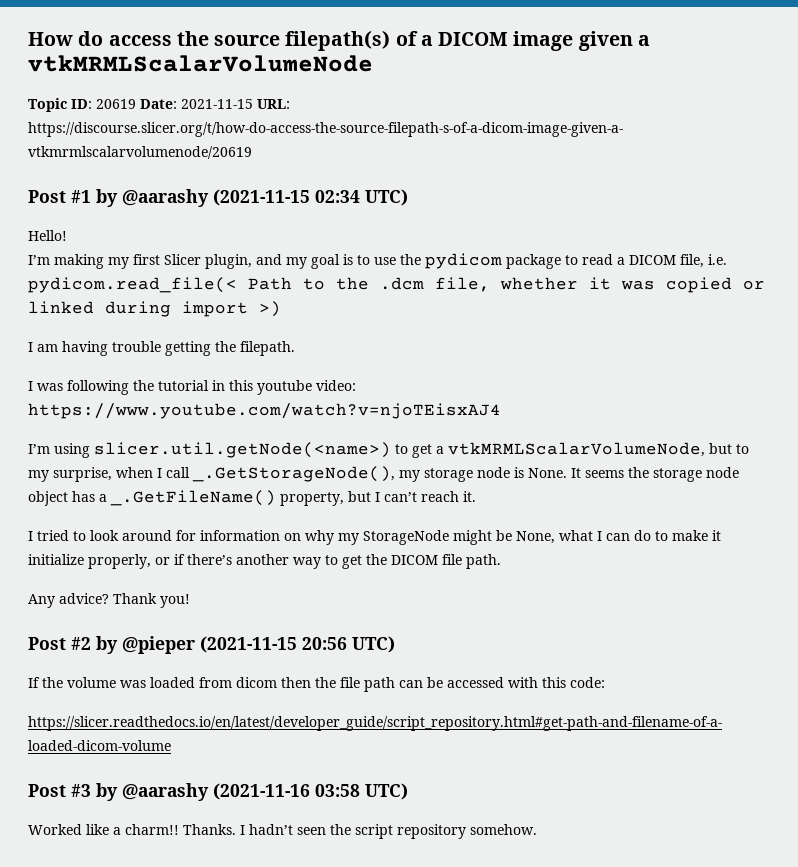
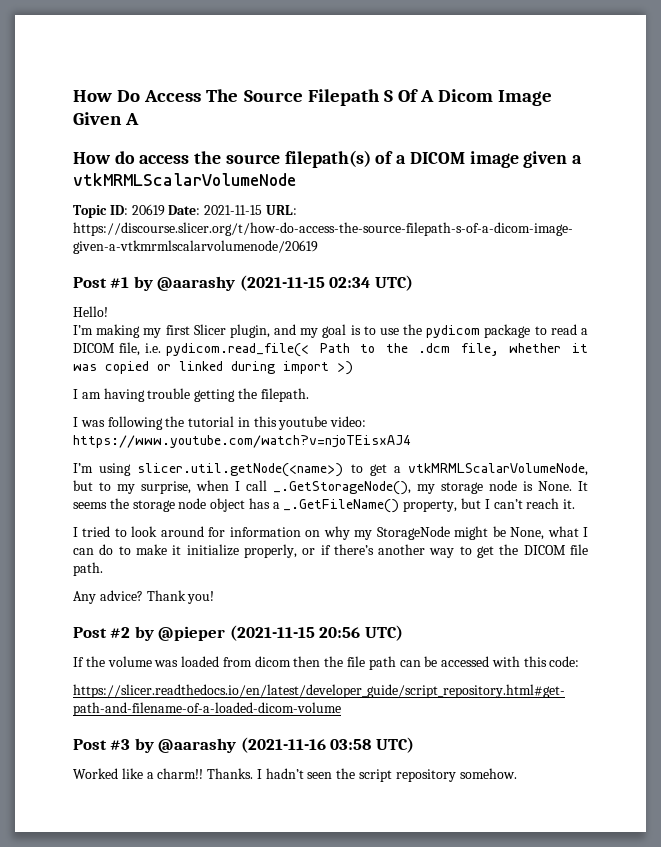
[28,32,73,46] How -> [73,89,553,106] [73,112,140,125] [73,152,111,164] How Do Access The Source Filepath S Of A Dicom Image Given A // How

